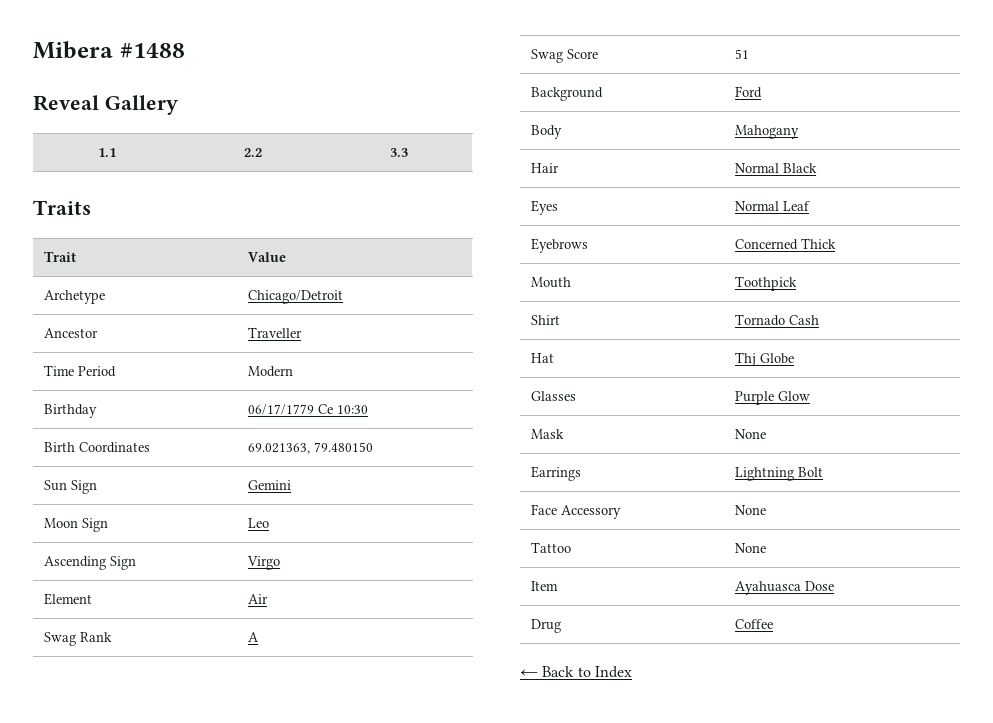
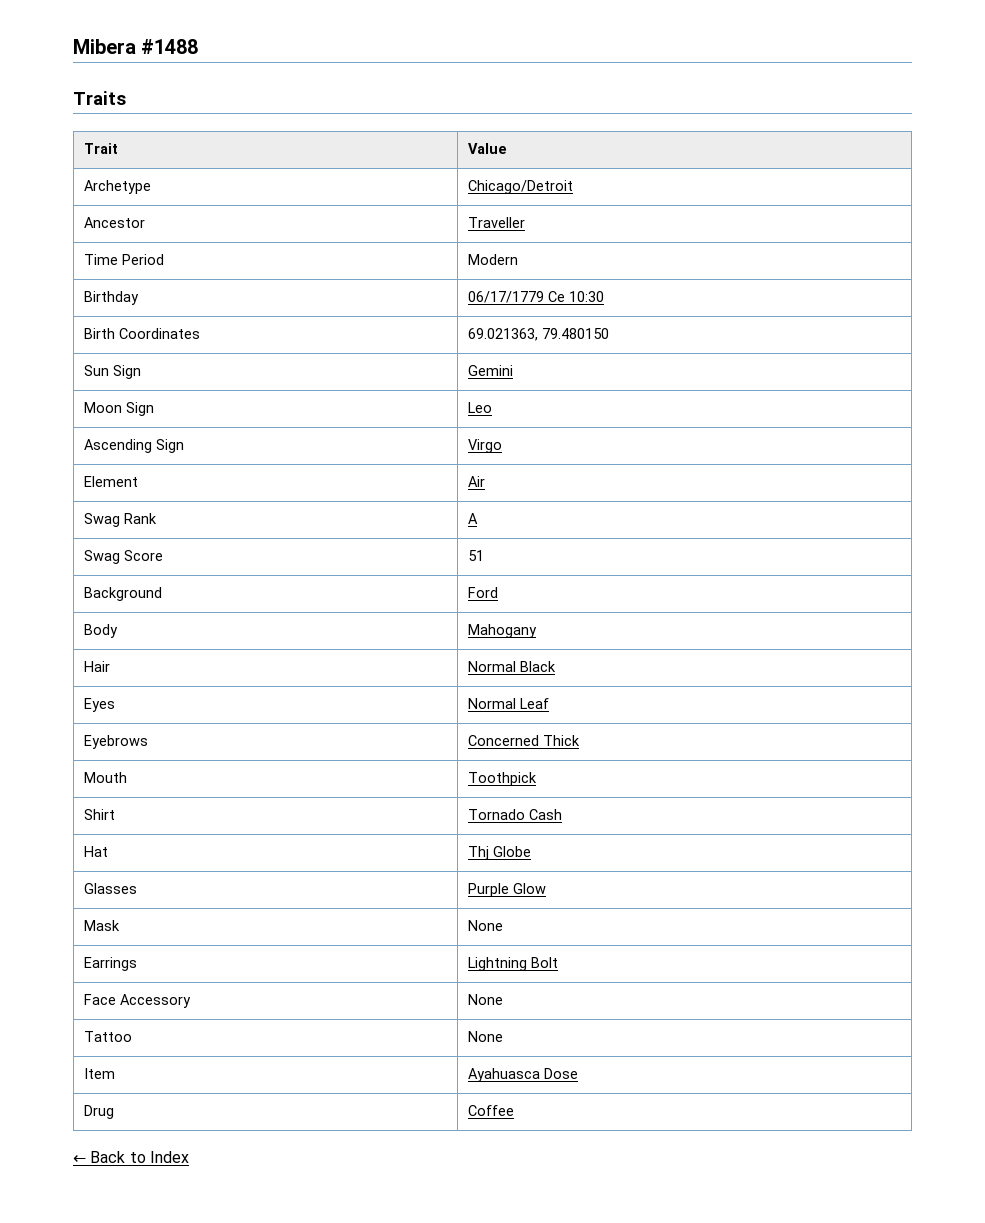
[33,95,178,115] [97,148,116,157] [243,148,262,157] [390,148,408,157] // Reveal Gallery // 1.1 | 2.2 | 3.3 -> (199, 46) none

